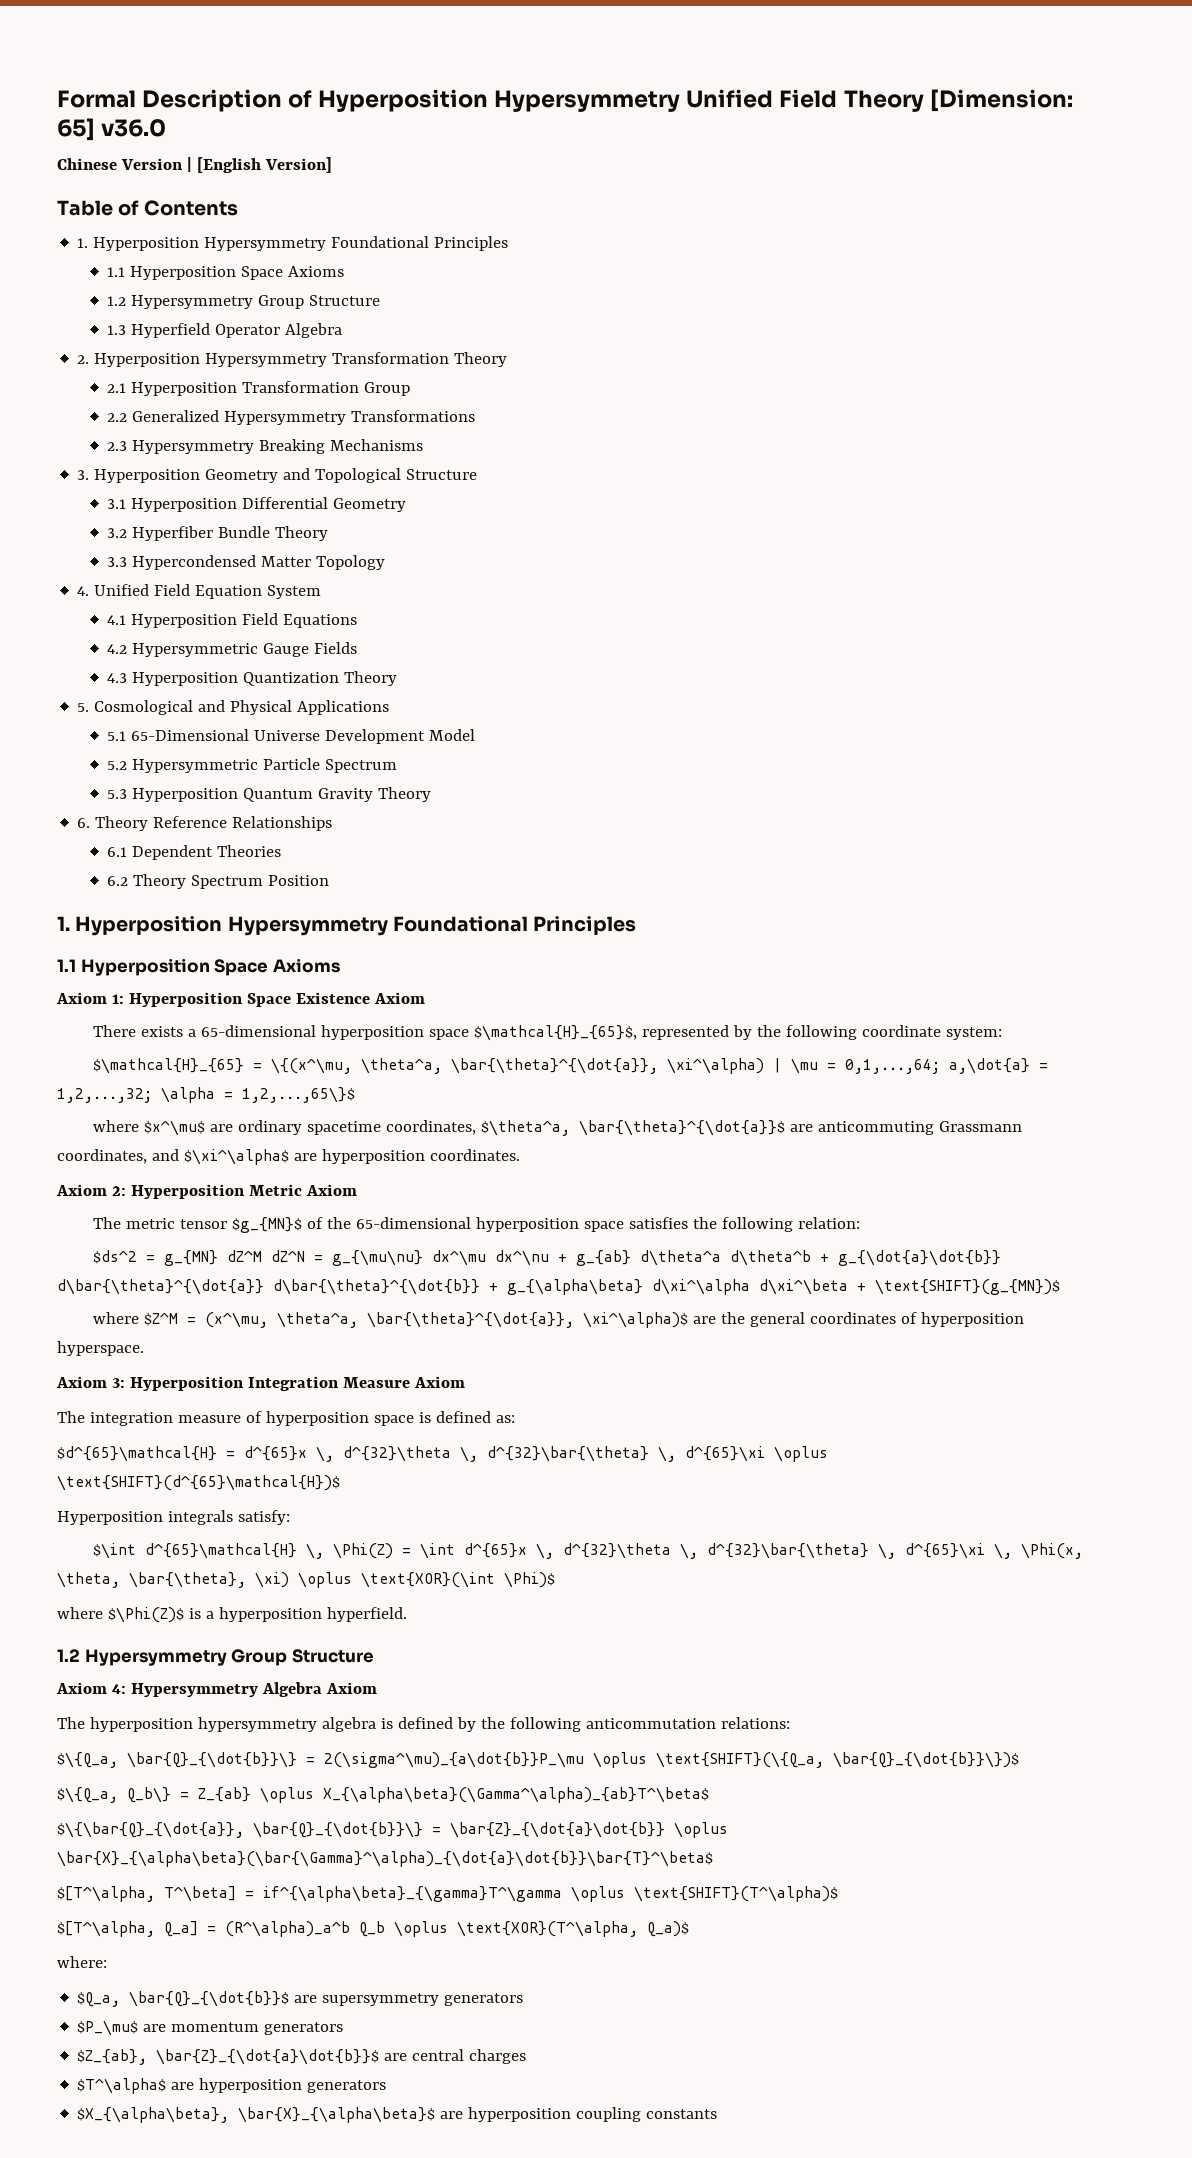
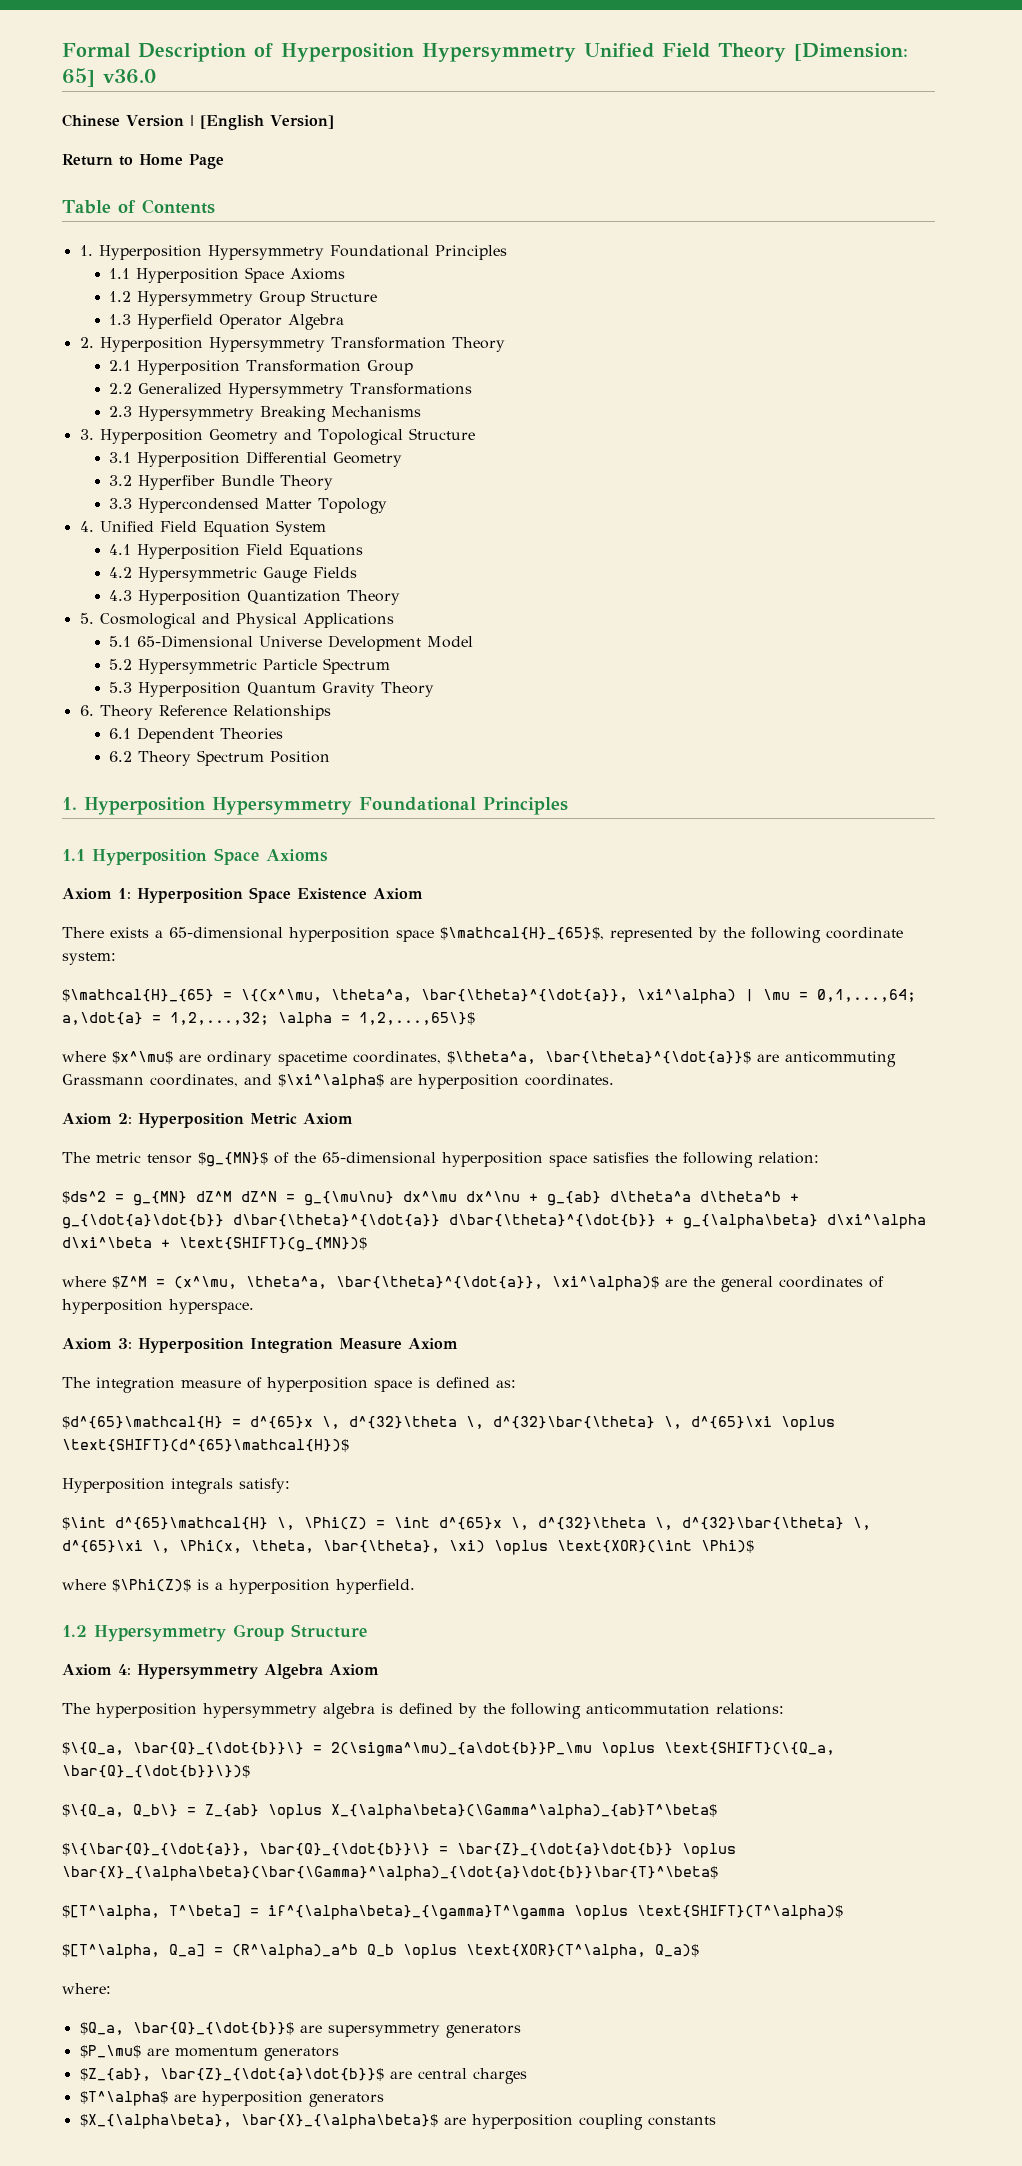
(332, 165) none -> [62,154,224,169] // Return to Home Page

